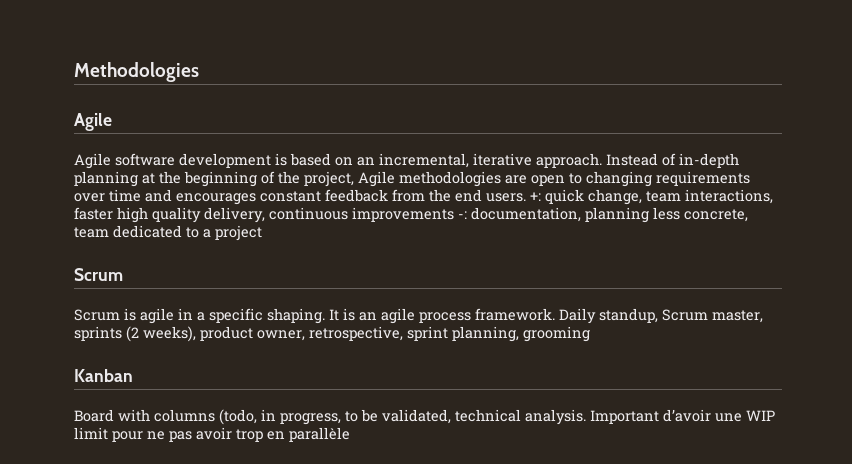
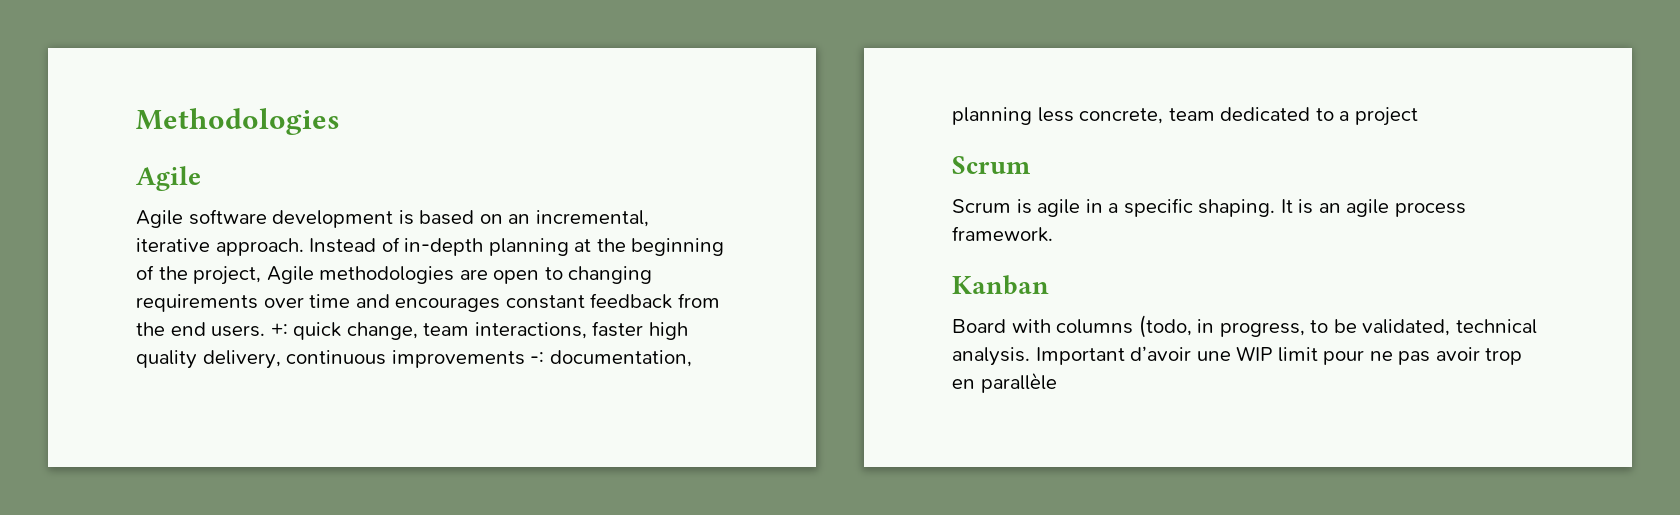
[559,308,763,324] [74,326,590,342] Daily standup, Scrum master, sprints (2 weeks), product owner, retrospective, sprint planning, grooming -> (1053, 234) none

